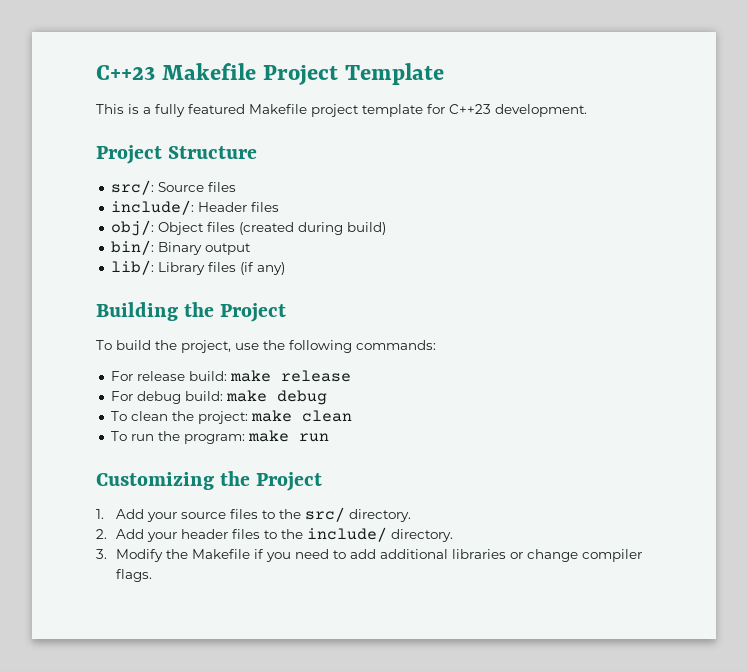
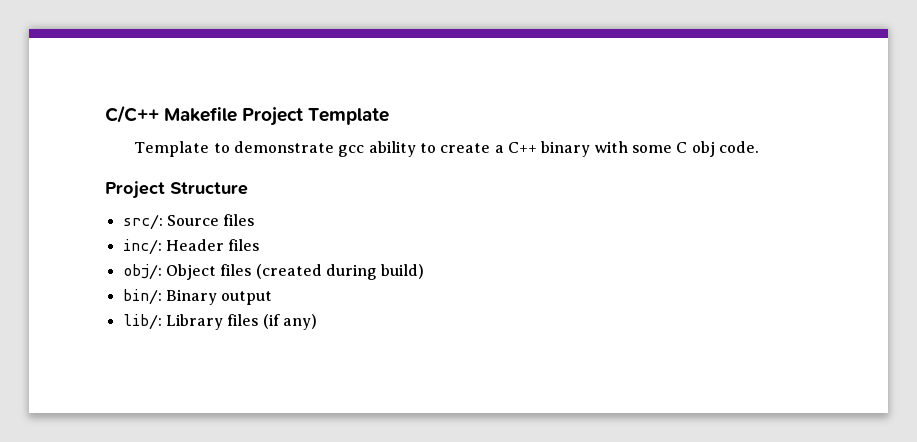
[96,65,155,80] C++23 -> [105,105,159,123] C/C++
[96,104,587,117] This is a fully featured Makefile project template for C++23 development. -> [134,141,759,157] Template to demonstrate gcc ability to create a C++ binary with some C obj code.
[110,200,194,215] include/: -> [122,239,162,255] inc/:
[96,302,287,322] [96,340,436,353] [110,370,351,382] [110,390,327,405] [110,410,352,424] [110,430,329,444] [96,471,323,491] [96,507,412,522] [96,527,454,542] [96,549,643,562] [116,569,153,582] // Building the Project // To build the project, use the following commands: // For release build: make release // For debug build: make debug // To clean the project: make clean // To run the program: make run // Customizing the Project // 1. Add your source files to the src/ directory. // 2. Add your header files to the include/ directory. // 3. Modify the Makefile if you need to add additional libraries or change compiler flags. -> (317, 322) none

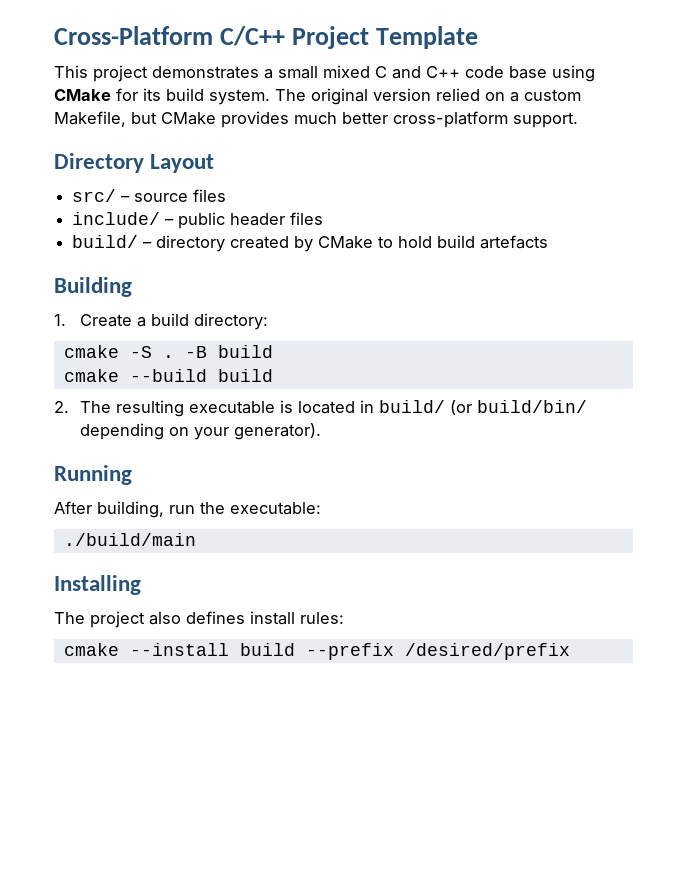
[105,105,238,123] C/C++ Makefile -> [54,26,286,46] Cross-Platform C/C++
[134,141,759,157] [105,181,248,199] [122,214,255,230] [122,239,260,255] [122,264,425,280] [122,289,273,305] [122,314,317,330] Template to demonstrate gcc ability to create a C++ binary with some C obj code. // Project Structure // src/: Source files // inc/: Header files // obj/: Object files (created during build) // bin/: Binary output // lib/: Library files (if any) -> [54,65,595,82] [54,88,581,105] [54,111,578,128] [54,153,215,173] [72,189,227,202] [72,212,324,229] [72,235,549,252] [54,277,132,297] [54,313,269,330] [63,345,273,358] [63,369,273,382] [54,400,588,417] [80,423,322,440] [54,465,132,485] [54,501,321,518] [63,533,196,546] [54,575,141,595] [54,611,344,628] [63,643,570,660] This project demonstrates a small mixed C and C++ code base using CMake for its build system. The original version relied on a custom Makefile, but CMake provides much better cross-platform support. // Directory Layout // src/ – source files // include/ – public header files // build/ – directory created by CMake to hold build artefacts // Building // 1. Create a build directory: // cmake -S . -B build // cmake --build build // 2. The resulting executable is located in build/ (or build/bin/ depending on your generator). // Running // After building, run the executable: // ./build/main // Installing // The project also defines install rules: // cmake --install build --prefix /desired/prefix

